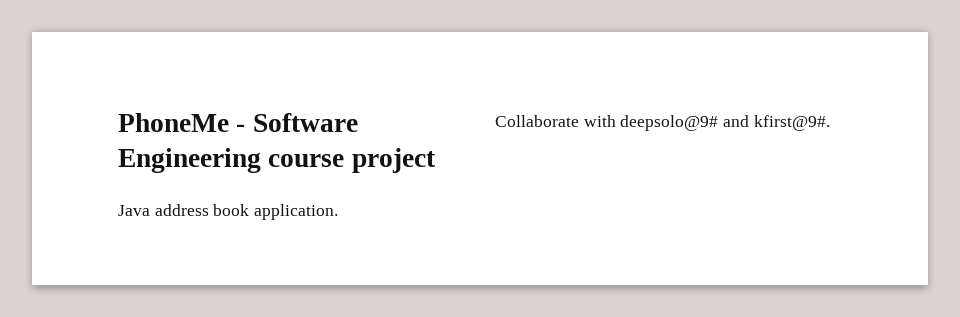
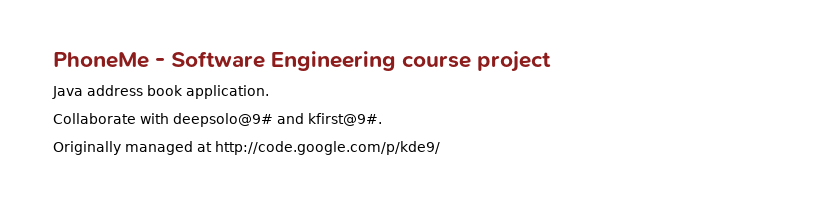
(830, 123) none -> [53,141,440,155] // Originally managed at http://code.google.com/p/kde9/

